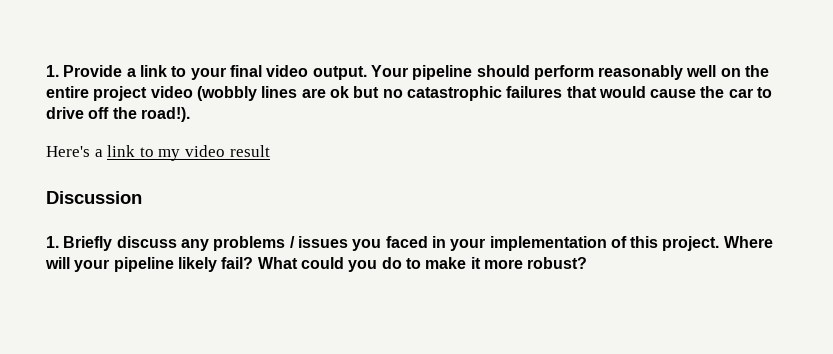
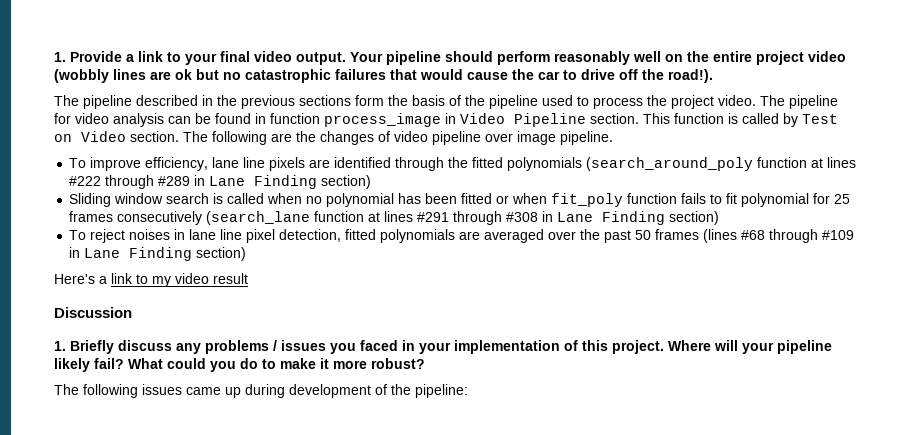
(190, 114) none -> [54,95,838,109] [54,113,838,127] [54,131,613,145] [69,157,857,171] [69,175,372,189] [69,193,851,207] [69,211,720,225] [69,229,855,243] [69,247,247,261] // The pipeline described in the previous sections form the basis of the pipeline used to process the project video. The pipeline for video analysis can be found in function process_image in Video Pipeline section. This function is called by Test on Video section. The following are the changes of video pipeline over image pipeline. // To improve efficiency, lane line pixels are identified through the fitted polynomials (search_around_poly function at lines #222 through #289 in Lane Finding section) // Sliding window search is called when no polynomial has been fitted or when fit_poly function fails to fit polynomial for 25 frames consecutively (search_lane function at lines #291 through #308 in Lane Finding section) // To reject noises in lane line pixel detection, fitted polynomials are averaged over the past 50 frames (lines #68 through #109 in Lane Finding section)
(588, 263) none -> [54,384,468,398] // The following issues came up during development of the pipeline:

